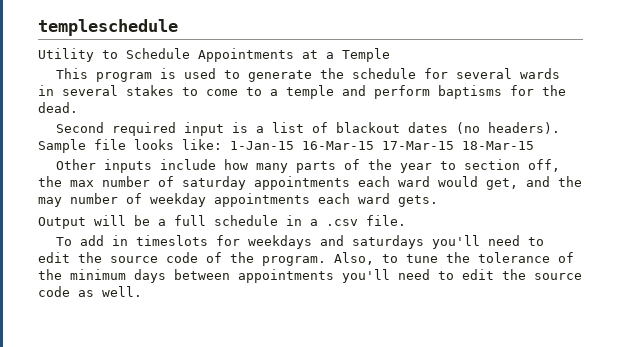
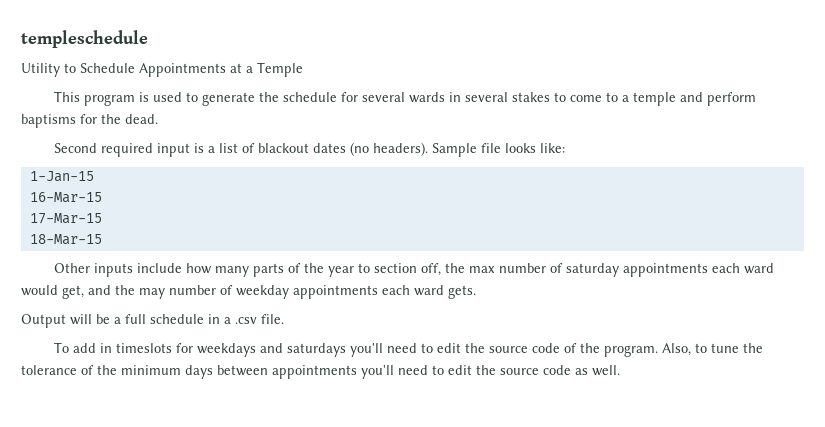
(222, 144) none -> (565, 148) //
(294, 145) none -> (94, 176) //
(374, 145) none -> (102, 197) //
(454, 145) none -> (102, 218) //

